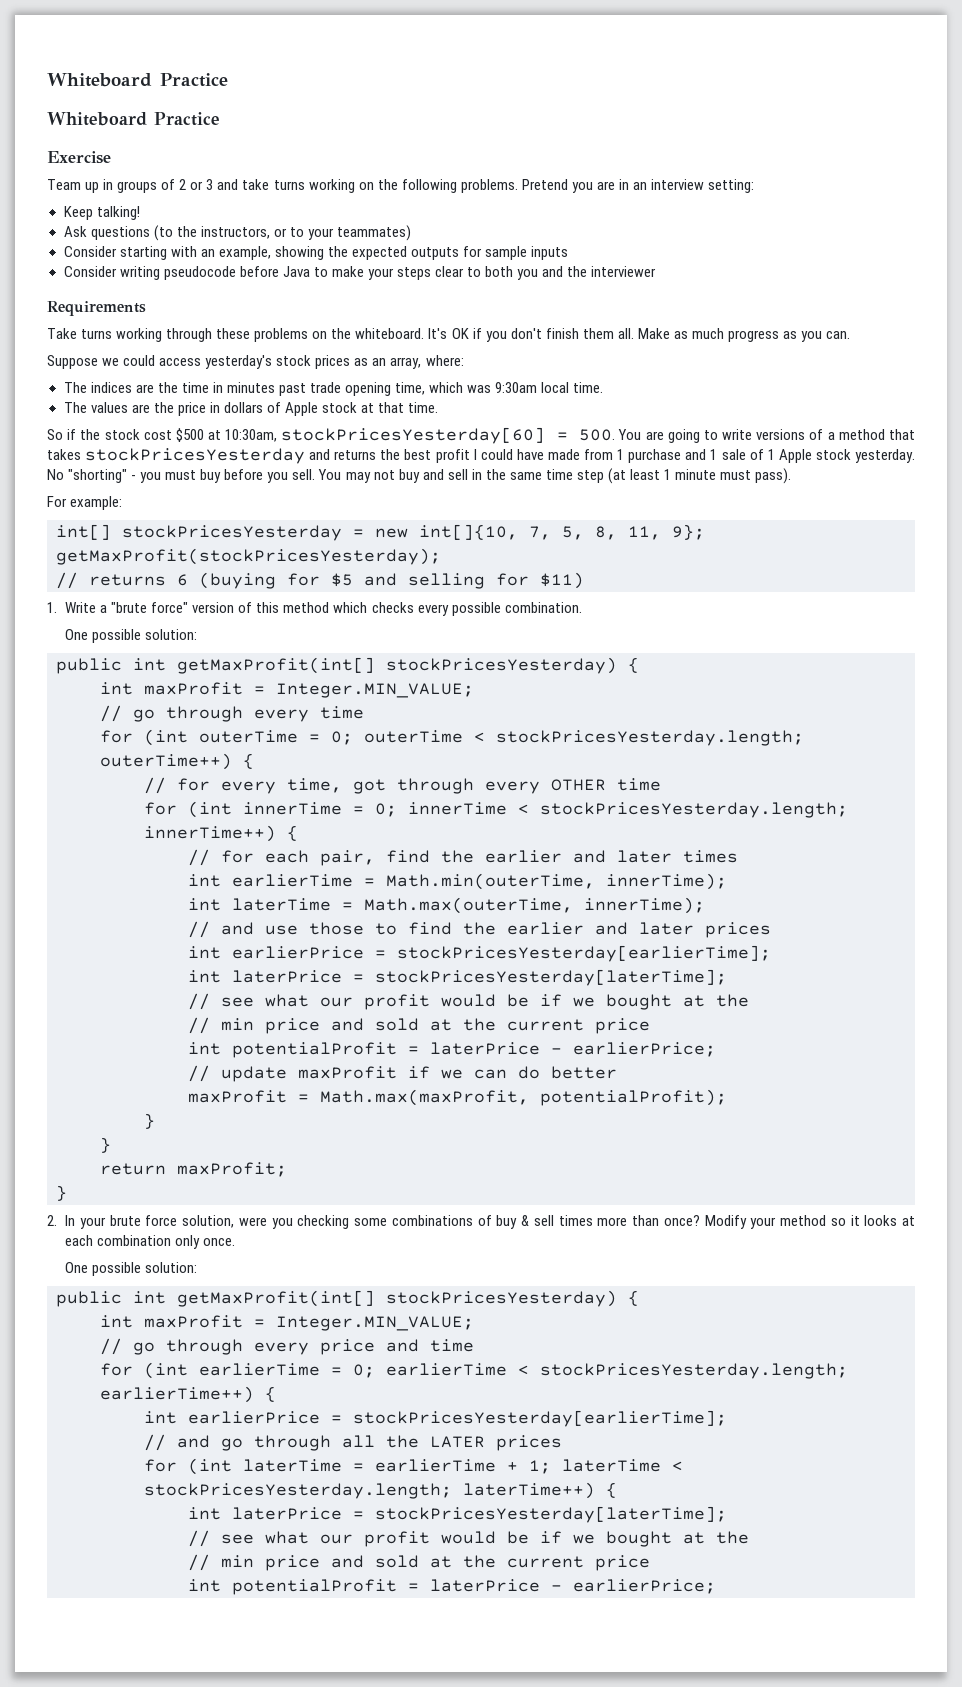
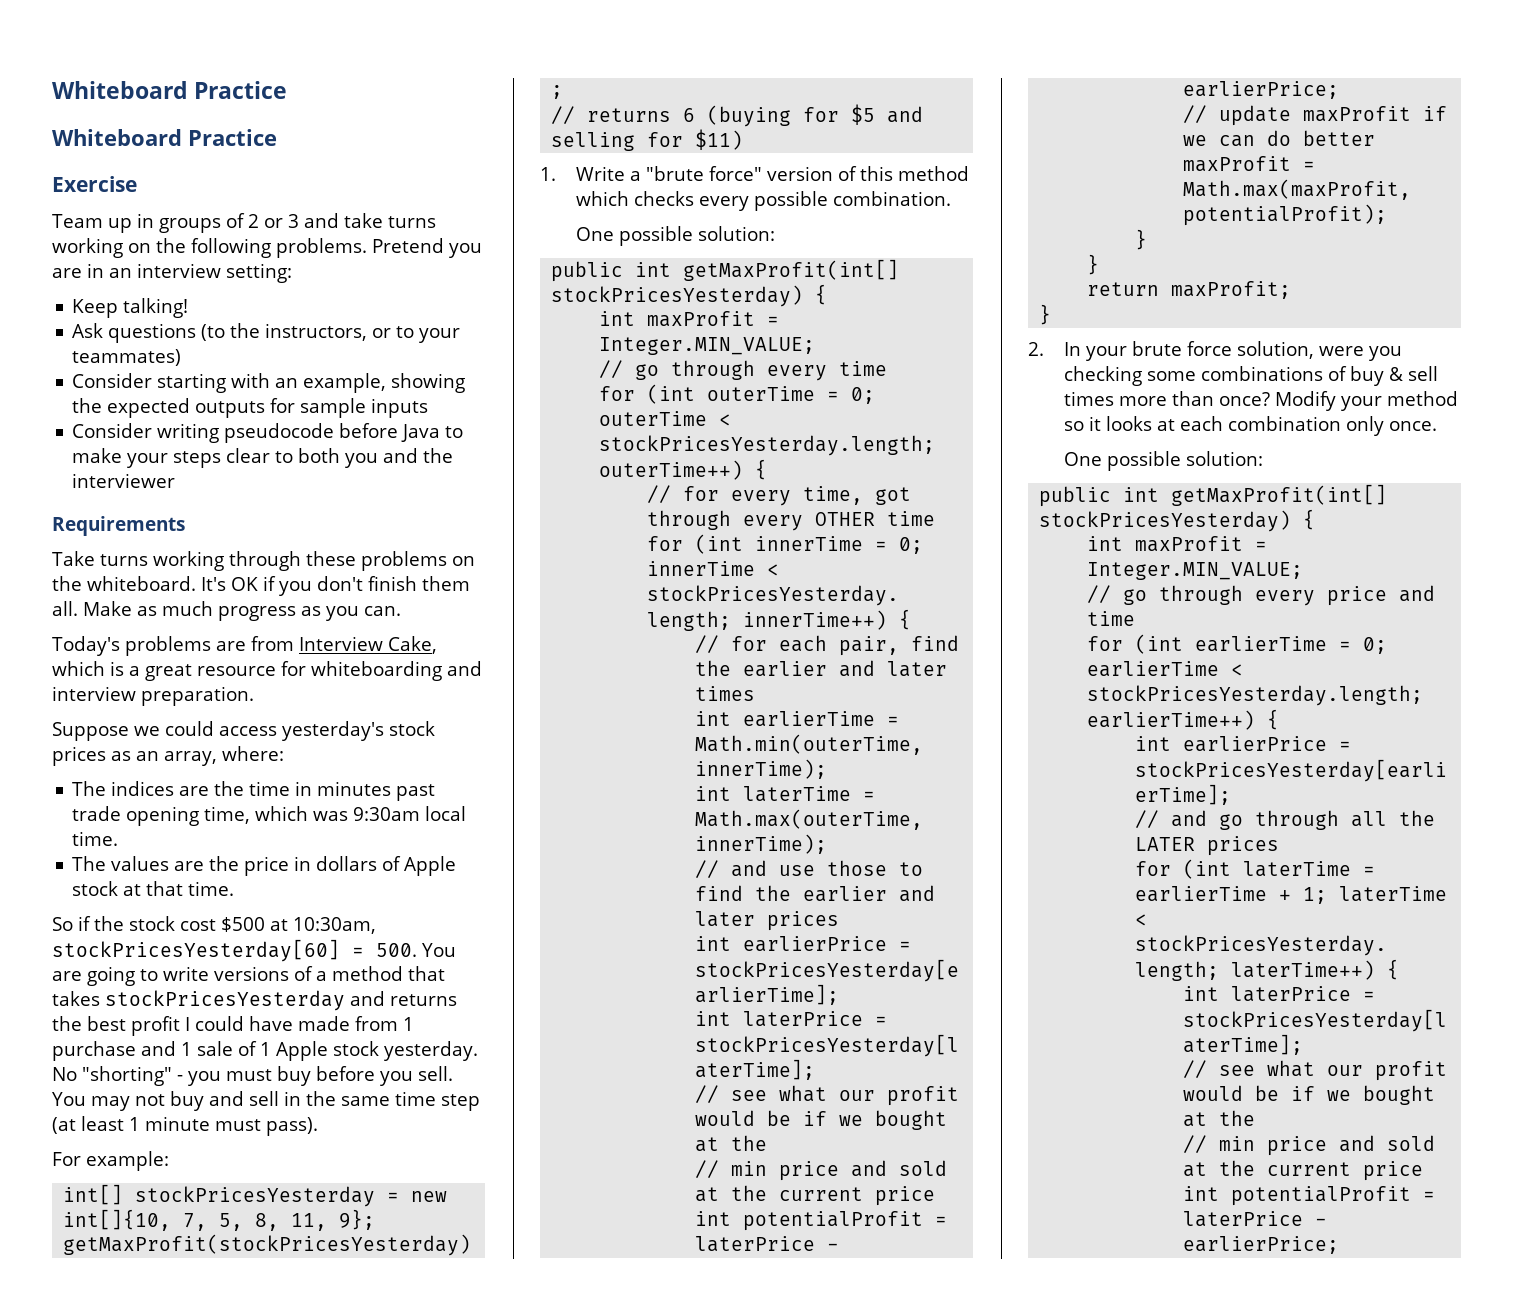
(851, 335) none -> [52,636,437,656] [52,661,482,681] [52,686,254,706] // Today's problems are from Interview Cake, which is a great resource for whiteboarding and interview preparation.

